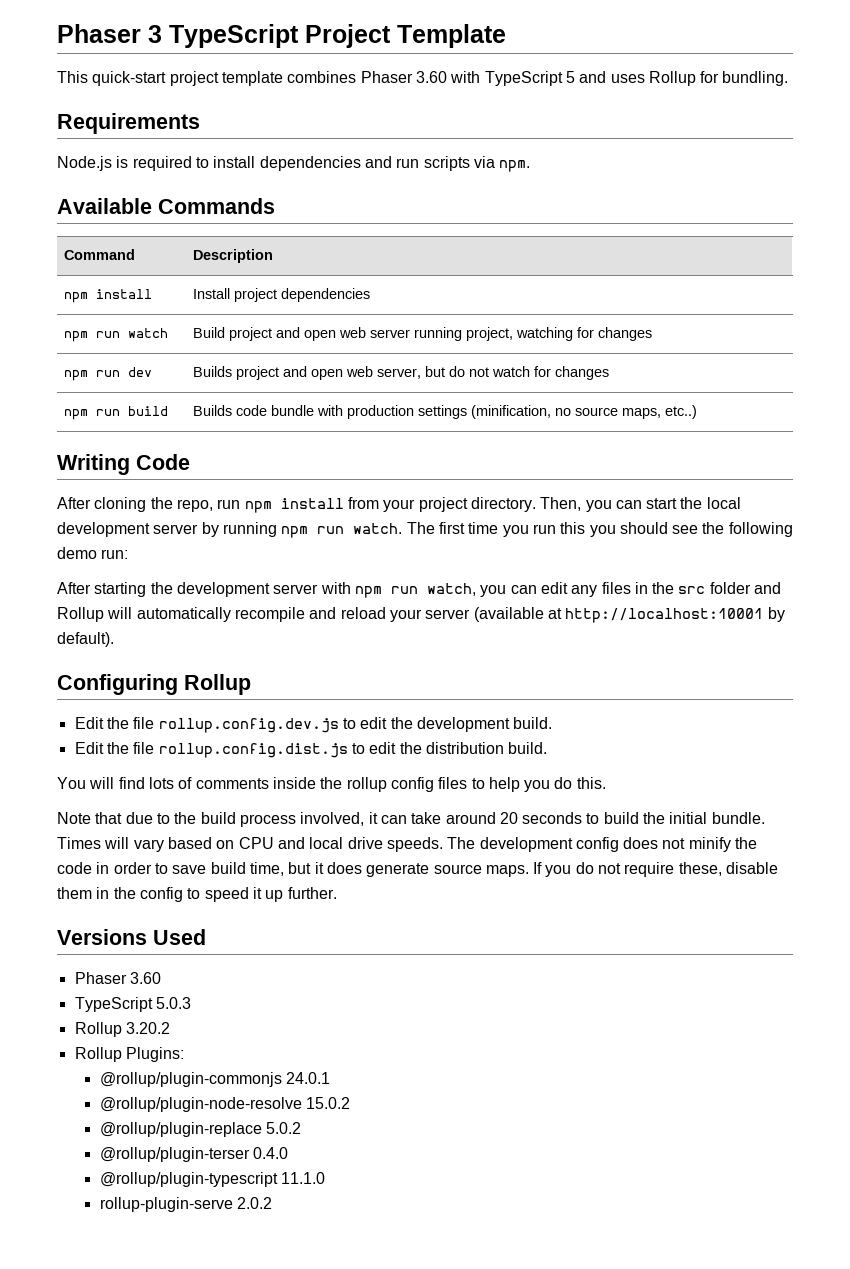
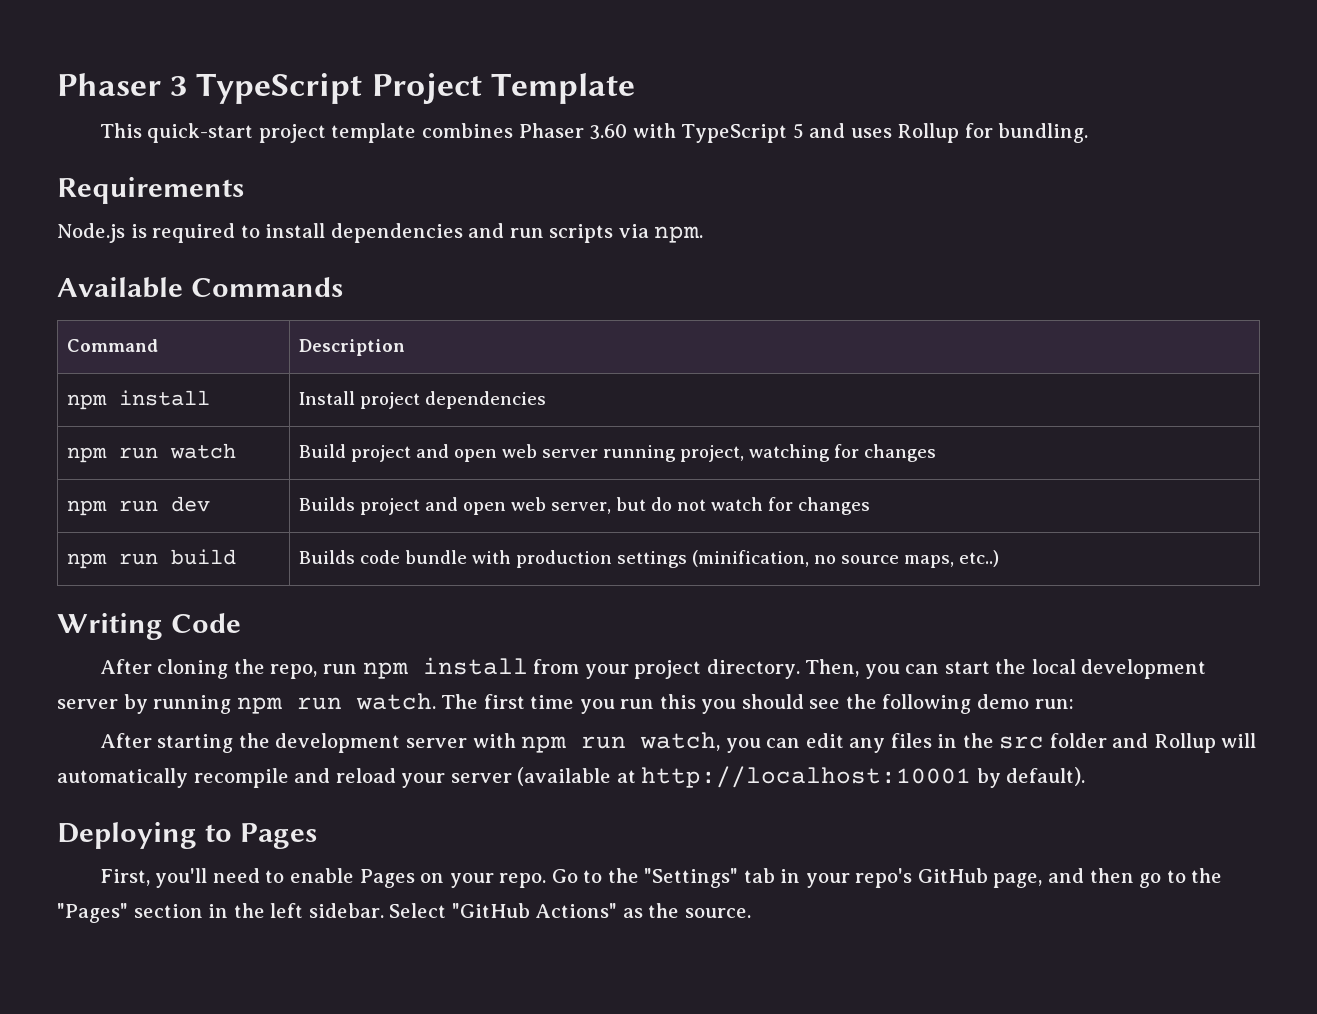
[57,674,251,695] [74,717,553,733] [74,742,548,758] [57,777,606,792] [57,812,765,827] [57,837,758,852] [57,862,779,877] [57,887,337,902] [57,929,206,945] [74,972,161,984] [74,997,191,1012] [74,1022,170,1037] [74,1047,184,1062] [99,1072,330,1087] [99,1097,350,1112] [99,1122,301,1137] [99,1147,288,1162] [99,1172,325,1187] [99,1197,272,1212] Configuring Rollup // Edit the file rollup.config.dev.js to edit the development build. // Edit the file rollup.config.dist.js to edit the distribution build. // You will find lots of comments inside the rollup config files to help you do this. // Note that due to the build process involved, it can take around 20 seconds to build the initial bundle. Times will vary based on CPU and local drive speeds. The development config does not minify the code in order to save build time, but it does generate source maps. If you do not require these, disable them in the config to speed it up further. // Versions Used // Phaser 3.60 // TypeScript 5.0.3 // Rollup 3.20.2 // Rollup Plugins: // @rollup/plugin-commonjs 24.0.1 // @rollup/plugin-node-resolve 15.0.2 // @rollup/plugin-replace 5.0.2 // @rollup/plugin-terser 0.4.0 // @rollup/plugin-typescript 11.1.0 // rollup-plugin-serve 2.0.2 -> [57,821,317,849] [99,868,1223,888] [57,903,751,923] Deploying to Pages // First, you'll need to enable Pages on your repo. Go to the "Settings" tab in your repo's GitHub page, and then go to the "Pages" section in the left sidebar. Select "GitHub Actions" as the source.

